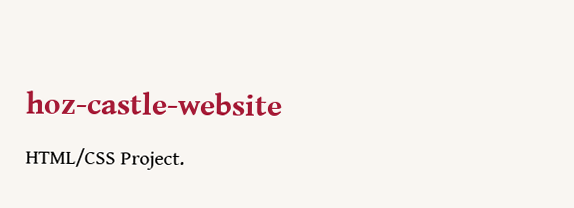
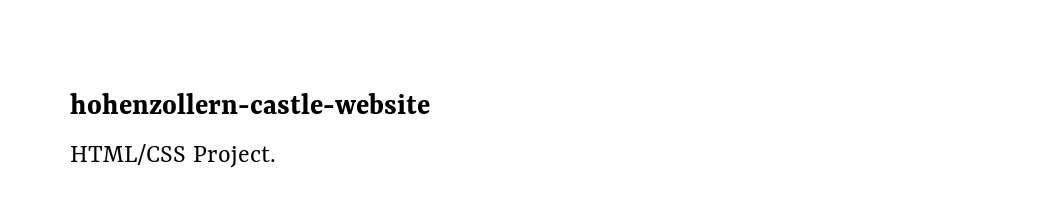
[25,90,283,116] hoz-castle-website -> [70,93,430,114] hohenzollern-castle-website

